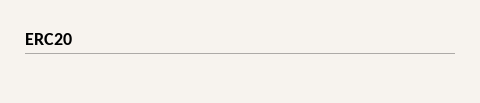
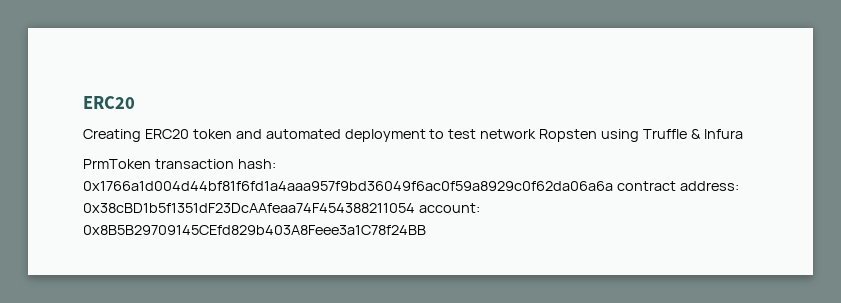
[25,33,72,45] ERC20 -> [83,96,135,109] [83,129,743,142] [83,159,276,169] [83,181,739,191] [83,203,480,213] [83,225,426,235] ERC20 // Creating ERC20 token and automated deployment to test network Ropsten using Truffle & Infura // PrmToken transaction hash: 0x1766a1d004d44bf81f6fd1a4aaa957f9bd36049f6ac0f59a8929c0f62da06a6a contract address: 0x38cBD1b5f1351dF23DcAAfeaa74F454388211054 account: 0x8B5B29709145CEfd829b403A8Feee3a1C78f24BB

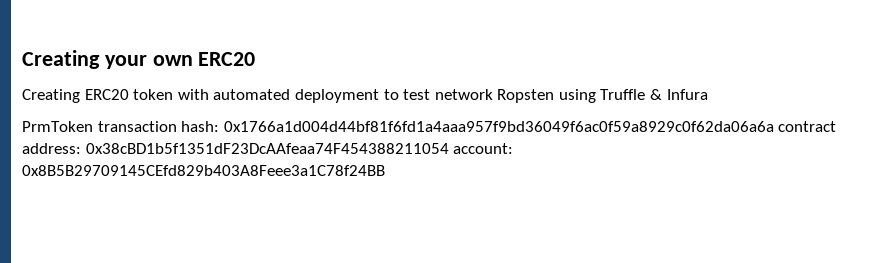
(83, 102) none -> [22,50,193,69] Creating your own
[235,129,262,139] and -> [177,89,209,100] with

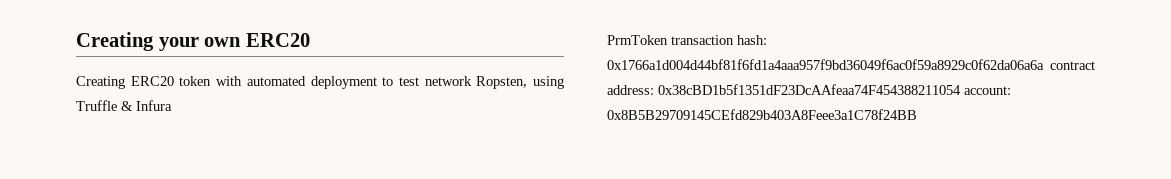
[497,89,555,103] Ropsten -> [476,76,528,89] Ropsten,

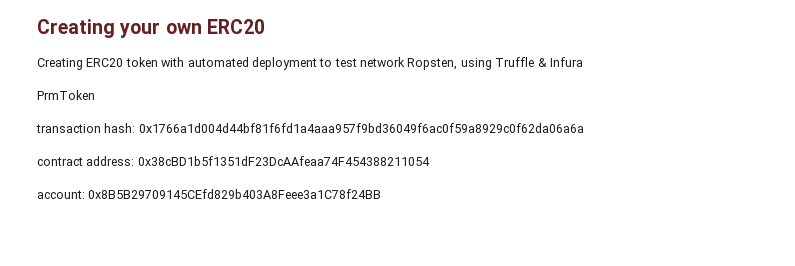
(668, 40) none -> (95, 95) //
(1044, 64) none -> (584, 128) //
(961, 89) none -> (430, 161) //

